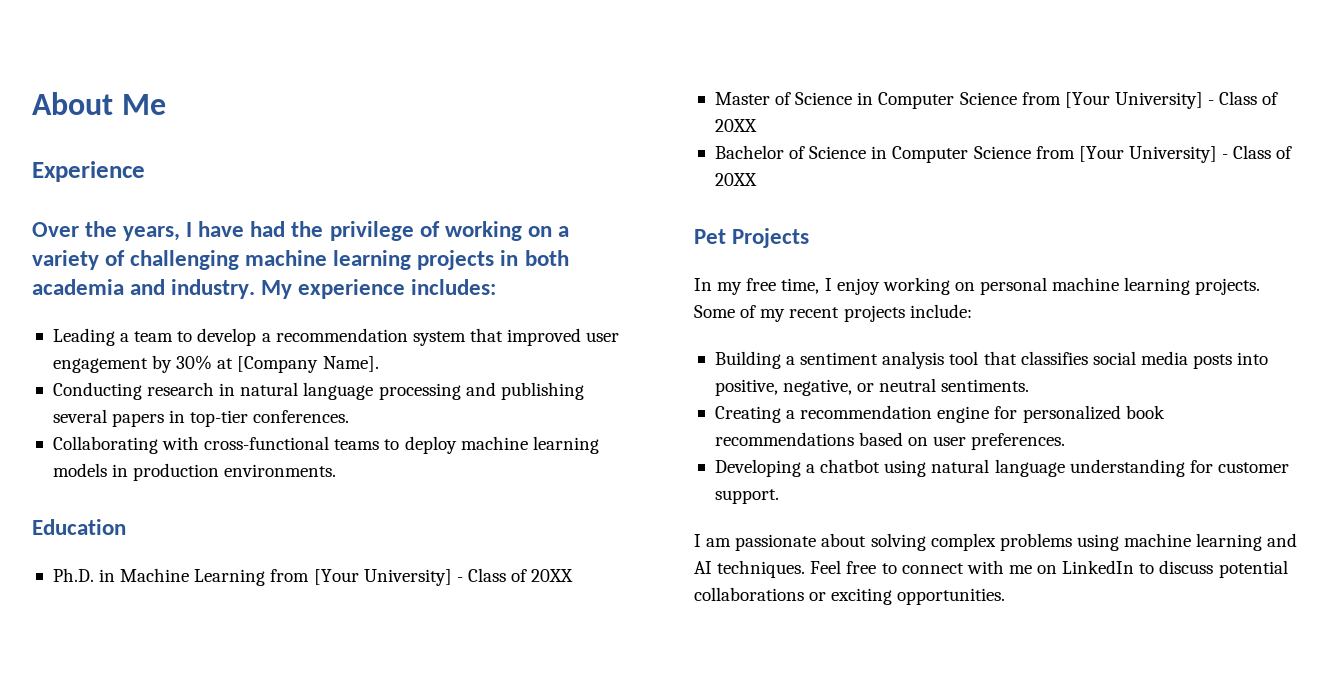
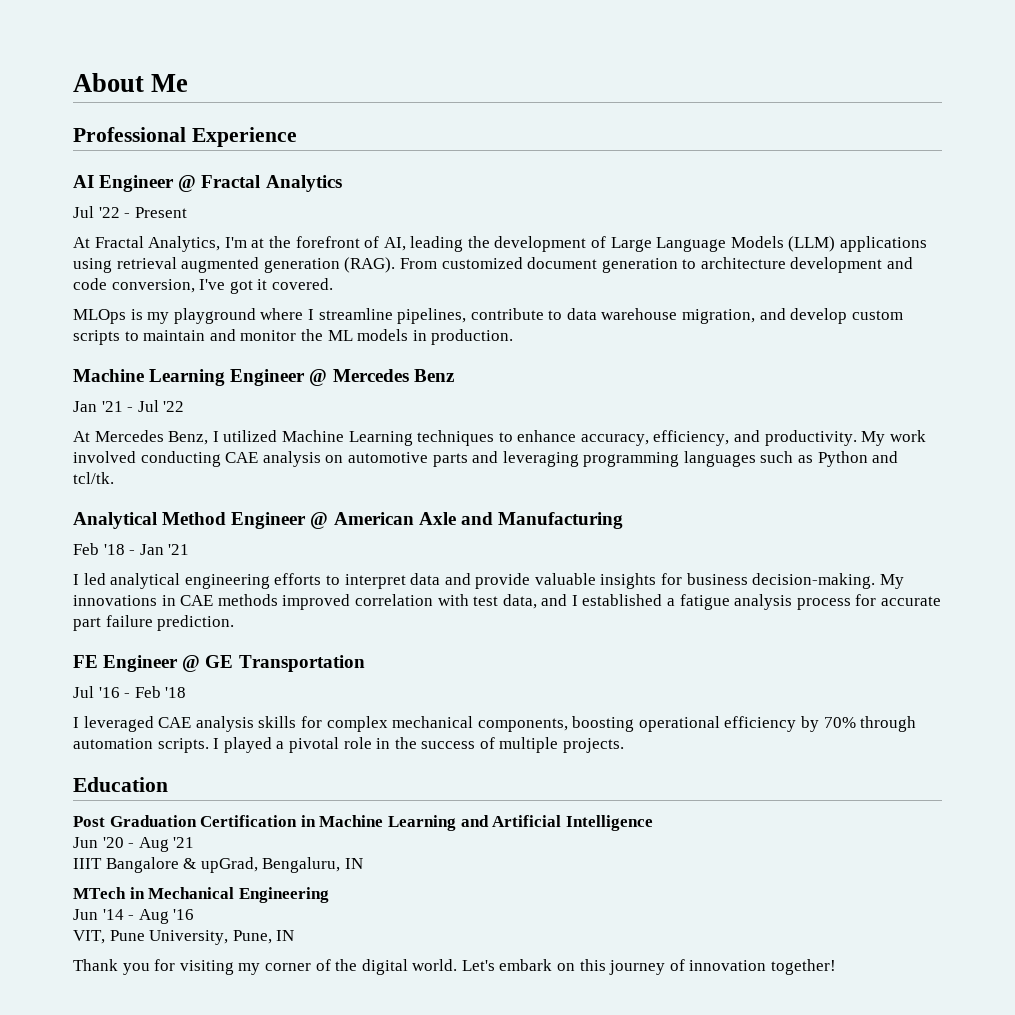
(166, 104) none -> [73,127,186,142] Professional
[32,221,569,241] [32,250,569,270] [32,279,497,299] [52,328,620,346] [52,355,379,373] [52,382,584,400] [52,409,350,427] [52,436,599,454] [52,463,337,481] [32,519,126,535] [52,568,574,586] [714,91,1279,109] [714,119,757,132] [714,145,1293,163] [714,173,757,186] [694,228,810,248] [694,277,1261,295] [694,304,972,322] [714,351,1269,369] [714,378,1030,396] [714,405,1165,423] [714,432,1066,450] [714,459,1289,477] [714,489,779,504] [694,533,1298,551] [694,560,1288,578] [694,587,1006,605] Over the years, I have had the privilege of working on a variety of challenging machine learning projects in both academia and industry. My experience includes: // Leading a team to develop a recommendation system that improved user engagement by 30% at [Company Name]. // Conducting research in natural language processing and publishing several papers in top-tier conferences. // Collaborating with cross-functional teams to deploy machine learning models in production environments. // Education // Ph.D. in Machine Learning from [Your University] - Class of 20XX // Master of Science in Computer Science from [Your University] - Class of 20XX // Bachelor of Science in Computer Science from [Your University] - Class of 20XX // Pet Projects // In my free time, I enjoy working on personal machine learning projects. Some of my recent projects include: // Building a sentiment analysis tool that classifies social media posts into positive, negative, or neutral sentiments. // Creating a recommendation engine for personalized book recommendations based on user preferences. // Developing a chatbot using natural language understanding for customer support. // I am passionate about solving complex problems using machine learning and AI techniques. Feel free to connect with me on LinkedIn to discuss potential collaborations or exciting opportunities. -> [73,175,342,192] [73,206,187,218] [73,236,928,252] [73,257,914,273] [73,278,333,294] [73,308,903,324] [73,329,514,345] [73,369,455,386] [73,400,185,412] [73,430,926,446] [73,451,899,467] [73,472,114,484] [73,512,623,529] [73,543,190,555] [73,573,904,589] [73,594,942,610] [73,615,235,631] [73,655,365,672] [73,686,187,698] [73,716,917,732] [73,737,625,753] [73,777,168,792] [73,815,653,831] [73,837,195,852] [73,857,363,873] [73,887,329,903] [73,909,195,924] [73,930,295,945] [73,959,837,975] AI Engineer @ Fractal Analytics // Jul '22 - Present // At Fractal Analytics, I'm at the forefront of AI, leading the development of Large Language Models (LLM) applications using retrieval augmented generation (RAG). From customized document generation to architecture development and code conversion, I've got it covered. // MLOps is my playground where I streamline pipelines, contribute to data warehouse migration, and develop custom scripts to maintain and monitor the ML models in production. // Machine Learning Engineer @ Mercedes Benz // Jan '21 - Jul '22 // At Mercedes Benz, I utilized Machine Learning techniques to enhance accuracy, efficiency, and productivity. My work involved conducting CAE analysis on automotive parts and leveraging programming languages such as Python and tcl/tk. // Analytical Method Engineer @ American Axle and Manufacturing // Feb '18 - Jan '21 // I led analytical engineering efforts to interpret data and provide valuable insights for business decision-making. My innovations in CAE methods improved correlation with test data, and I established a fatigue analysis process for accurate part failure prediction. // FE Engineer @ GE Transportation // Jul '16 - Feb '18 // I leveraged CAE analysis skills for complex mechanical components, boosting operational efficiency by 70% through automation scripts. I played a pivotal role in the success of multiple projects. // Education // Post Graduation Certification in Machine Learning and Artificial Intelligence // Jun '20 - Aug '21 // IIIT Bangalore & upGrad, Bengaluru, IN // MTech in Mechanical Engineering // Jun '14 - Aug '16 // VIT, Pune University, Pune, IN // Thank you for visiting my corner of the digital world. Let's embark on this journey of innovation together!

